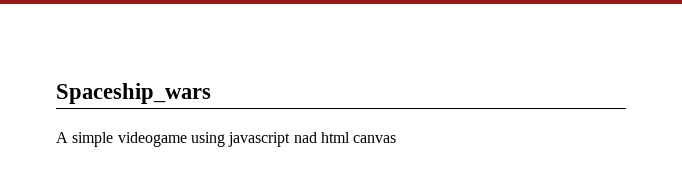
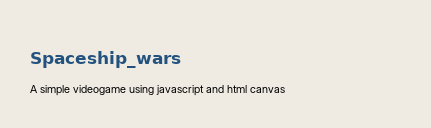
[293,132,317,143] nad -> [206,85,224,93] and

